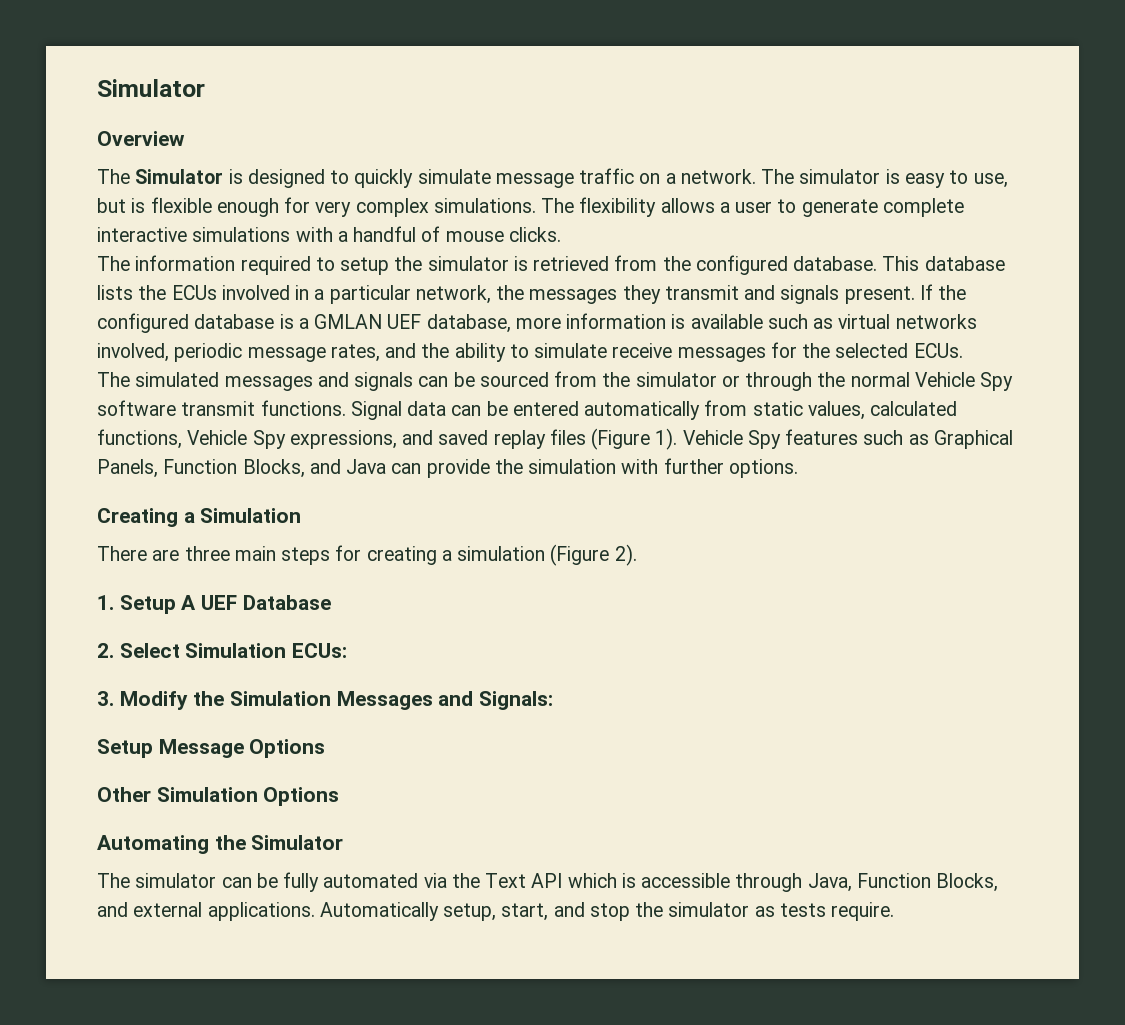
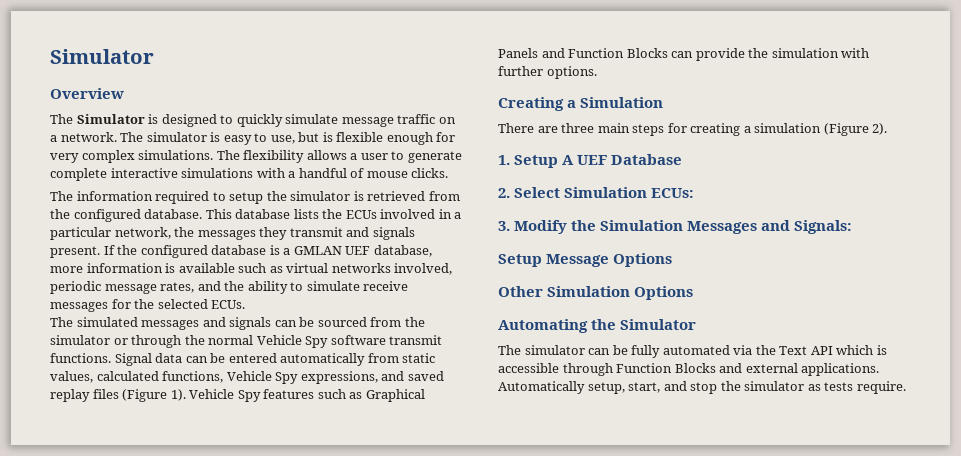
[97,459,387,478] Panels, Function Blocks, and Java -> [498,48,668,58] Panels and Function Blocks
[807,873,999,892] Java, Function Blocks, -> [616,363,716,373] Function Blocks

